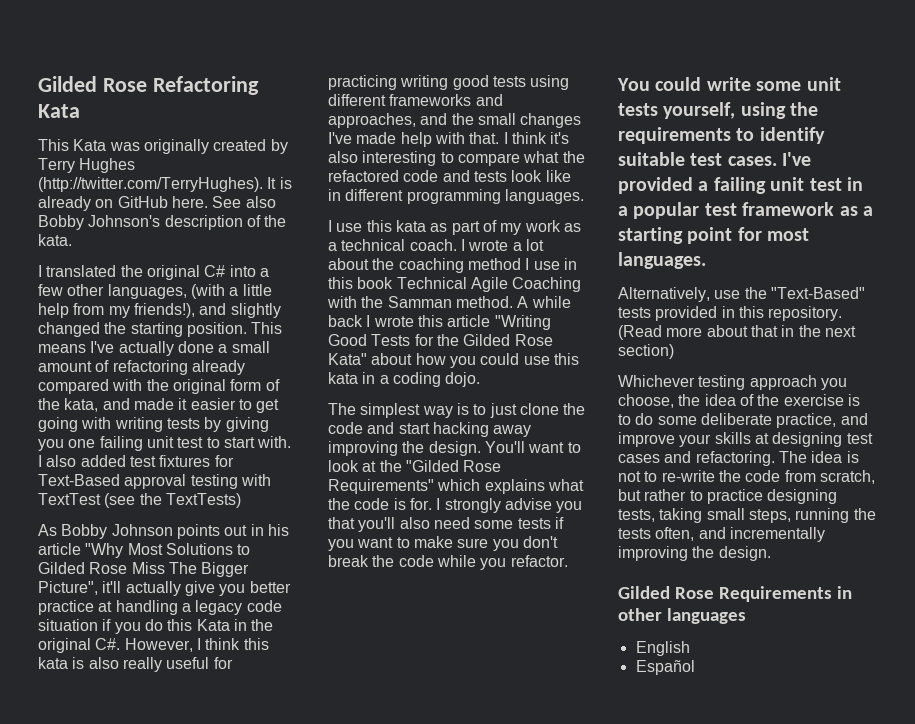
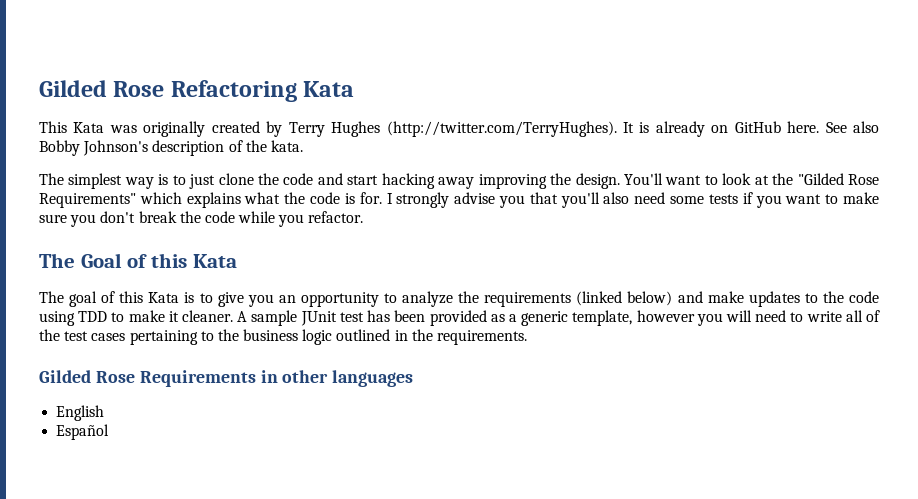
[38,265,269,280] [38,284,272,299] [38,303,281,318] [38,322,283,337] [38,341,270,356] [38,360,245,375] [38,379,280,394] [38,398,280,413] [38,417,269,432] [38,436,292,451] [38,455,234,467] [38,474,271,489] [38,493,241,508] [38,524,289,539] [38,543,251,558] [38,562,250,577] [38,581,291,596] [38,600,282,615] [38,619,274,634] [38,638,269,653] [38,657,233,672] [328,75,570,90] [328,94,503,106] [328,113,582,128] [328,132,570,147] [328,151,585,166] [328,170,571,182] [328,189,584,204] [328,220,581,235] [328,239,544,251] [328,258,577,273] [328,277,582,292] [327,296,571,308] [328,315,551,330] [328,334,553,346] [328,353,579,368] [328,372,481,387] // I translated the original C# into a few other languages, (with a little help from my friends!), and slightly changed the starting position. This means I've actually done a small amount of refactoring already compared with the original form of the kata, and made it easier to get going with writing tests by giving you one failing unit test to start with. I also added test fixtures for Text-Based approval testing with TextTest (see the TextTests) // As Bobby Johnson points out in his article "Why Most Solutions to Gilded Rose Miss The Bigger Picture", it'll actually give you better practice at handling a legacy code situation if you do this Kata in the original C#. However, I think this kata is also really useful for practicing writing good tests using different frameworks and approaches, and the small changes I've made help with that. I think it's also interesting to compare what the refactored code and tests look like in different programming languages. // I use this kata as part of my work as a technical coach. I wrote a lot about the coaching method I use in this book Technical Agile Coaching with the Samman method. A while back I wrote this article "Writing Good Tests for the Gilded Rose Kata" about how you could use this kata in a coding dojo. -> (303, 146) none
[617,77,841,91] [618,102,819,119] [618,127,825,144] [618,152,812,166] [618,177,863,194] [618,202,873,219] [618,227,810,244] [618,252,706,269] [618,287,865,302] [618,306,843,321] [618,325,856,340] [618,344,674,359] [618,375,847,390] [618,394,860,408] [618,413,868,428] [618,432,873,447] [618,451,859,466] [618,470,875,484] [618,489,838,504] [618,508,876,523] [618,527,825,542] [618,546,771,561] You could write some unit tests yourself, using the requirements to identify suitable test cases. I've provided a failing unit test in a popular test framework as a starting point for most languages. // Alternatively, use the "Text-Based" tests provided in this repository. (Read more about that in the next section) // Whichever testing approach you choose, the idea of the exercise is to do some deliberate practice, and improve your skills at designing test cases and refactoring. The idea is not to re-write the code from scratch, but rather to practice designing tests, taking small steps, running the tests often, and incrementally improving the design. -> [39,253,237,268] [39,291,880,307] [39,310,881,326] [39,329,528,345] The Goal of this Kata // The goal of this Kata is to give you an opportunity to analyze the requirements (linked below) and make updates to the code using TDD to make it cleaner. A sample JUnit test has been provided as a generic template, however you will need to write all of the test cases pertaining to the business logic outlined in the requirements.

